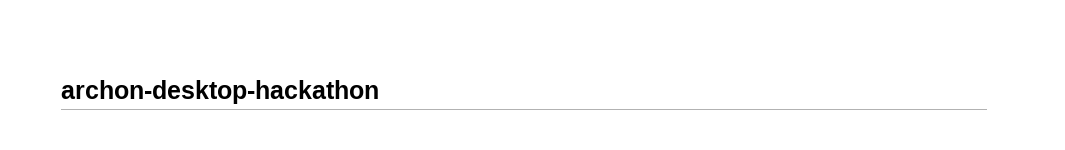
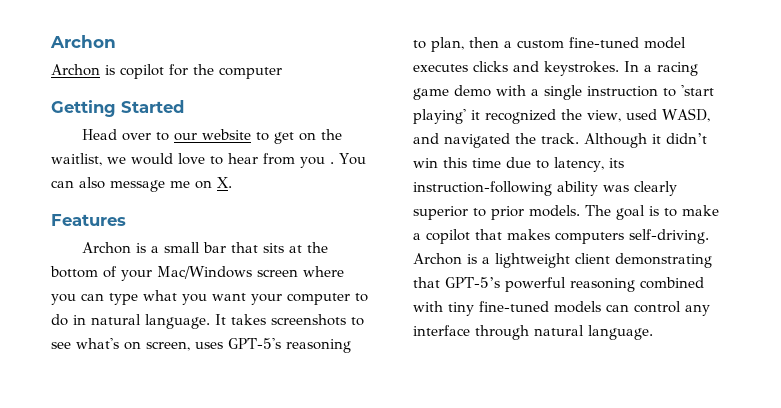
[61,80,379,104] archon-desktop-hackathon -> [50,35,116,48] [51,64,282,79] [51,100,184,117] [81,129,342,144] [51,153,366,168] [51,177,232,192] [51,214,126,226] [81,242,328,254] [50,266,344,281] [51,290,368,305] [51,314,364,329] [51,338,351,353] [413,37,686,52] [413,61,698,76] [413,85,714,100] [413,108,710,124] [413,133,707,148] [413,157,624,172] [413,181,677,196] [413,205,719,220] [413,229,709,244] [413,253,712,268] [413,277,704,292] [413,301,710,316] [413,325,653,340] Archon // Archon is copilot for the computer // Getting Started // Head over to our website to get on the waitlist, we would love to hear from you . You can also message me on X. // Features // Archon is a small bar that sits at the bottom of your Mac/Windows screen where you can type what you want your computer to do in natural language. It takes screenshots to see what's on screen, uses GPT-5's reasoning to plan, then a custom fine-tuned model executes clicks and keystrokes. In a racing game demo with a single instruction to 'start playing' it recognized the view, used WASD, and navigated the track. Although it didn’t win this time due to latency, its instruction-following ability was clearly superior to prior models. The goal is to make a copilot that makes computers self-driving. Archon is a lightweight client demonstrating that GPT-5’s powerful reasoning combined with tiny fine-tuned models can control any interface through natural language.

